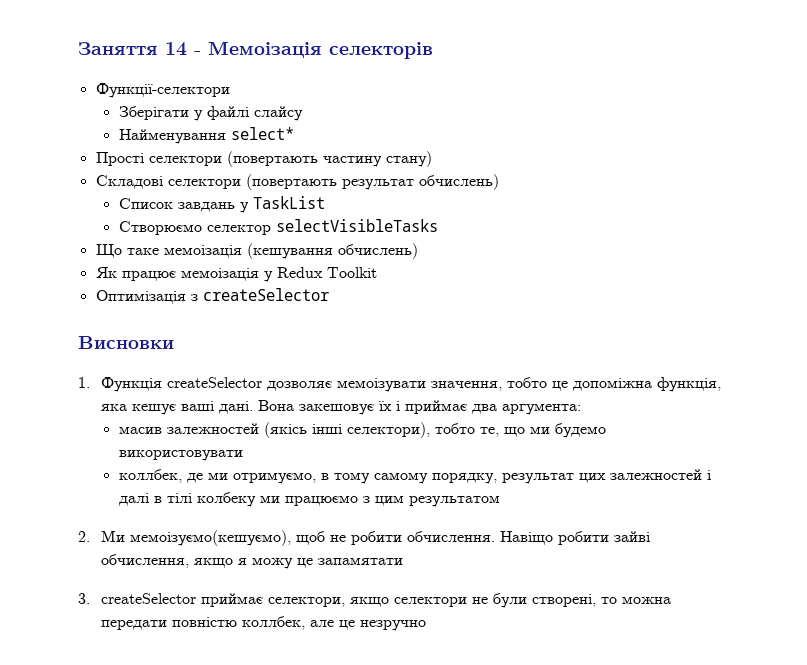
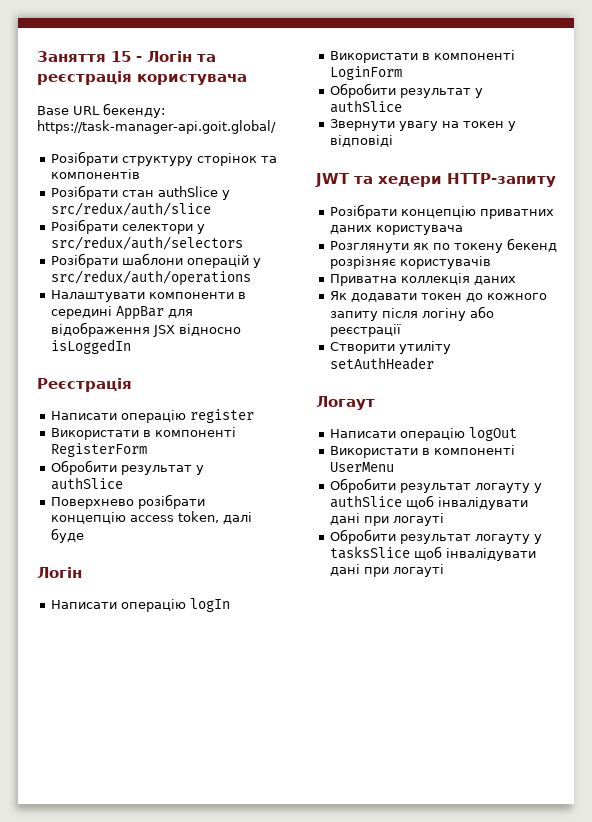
[165,41,433,59] [95,83,230,98] [118,106,303,121] [118,127,294,144] [95,151,432,167] [95,174,499,190] [118,196,325,213] [118,219,438,235] [95,243,418,259] [95,267,377,282] [95,288,329,304] [78,336,174,349] [78,377,722,392] [101,400,582,415] [118,422,606,438] [118,450,243,461] [118,469,711,484] [118,492,500,507] [78,530,651,546] [101,554,404,569] [78,593,672,608] [101,616,427,631] 14 - Мемоізація селекторів // Функції-селектори // Зберігати у файлі слайсу // Найменування select* // Прості селектори (повертають частину стану) // Складові селектори (повертають результат обчислень) // Список завдань у TaskList // Створюємо селектор selectVisibleTasks // Що таке мемоізація (кешування обчислень) // Як працює мемоізація у Redux Toolkit // Оптимізація з createSelector // Висновки // 1. Функція createSelector дозволяє мемоізувати значення, тобто це допоміжна функція, яка кешує ваші дані. Вона закешовує їх і приймає два аргумента: // масив залежностей (якісь інші селектори), тобто те, що ми будемо використовувати // коллбек, де ми отримуємо, в тому самому порядку, результат цих залежностей і далі в тілі колбеку ми працюємо з цим результатом // 2. Ми мемоізуємо(кешуємо), щоб не робити обчислення. Навіщо робити зайві обчислення, якщо я можу це запамятати // 3. createSelector приймає селектори, якщо селектори не були створені, то можна передати повністю коллбек, але це незручно -> [111,51,216,62] [37,71,247,85] [37,103,165,118] [37,120,276,134] [51,151,278,166] [51,169,141,179] [51,185,231,200] [51,202,212,216] [51,219,206,234] [51,236,244,250] [51,253,262,268] [51,270,252,286] [51,290,247,302] [51,306,194,320] [51,322,242,337] [51,339,132,354] [37,378,132,392] [51,409,255,423] [51,427,237,440] [51,443,148,457] [51,460,205,475] [51,477,124,490] [51,494,206,509] [51,511,253,524] [51,528,85,543] [37,567,82,578] [51,598,231,612] [330,50,516,63] [330,66,403,80] [330,83,484,98] [330,100,403,113] [330,119,517,131] [330,135,394,147] [315,173,556,187] [330,204,555,219] [330,225,464,235] [330,238,558,253] [330,256,492,269] [330,273,517,286] [330,291,548,302] [330,306,495,321] [330,324,402,337] [330,341,452,354] [330,357,435,370] [316,396,375,410] [330,427,518,441] [330,445,516,458] [330,462,395,472] [330,478,543,493] [330,495,529,510] [330,513,445,526] [330,529,543,544] [330,546,537,561] [330,564,445,577] 15 - Логін та реєстрація користувача // Base URL бекенду: https://task-manager-api.goit.global/ // Розібрати структуру сторінок та компонентів // Розібрати стан authSlice у src/redux/auth/slice // Розібрати селектори у src/redux/auth/selectors // Розібрати шаблони операцій у src/redux/auth/operations // Налаштувати компоненти в середині AppBar для відображення JSX відносно isLoggedIn // Реєстрація // Написати операцію register // Використати в компоненті RegisterForm // Обробити результат у authSlice // Поверхнево розібрати концепцію access token, далі буде // Логін // Написати операцію logIn // Використати в компоненті LoginForm // Обробити результат у authSlice // Звернути увагу на токен у відповіді // JWT та хедери HTTP-запиту // Розібрати концепцію приватних даних користувача // Розглянути як по токену бекенд розрізняє користувачів // Приватна коллекція даних // Як додавати токен до кожного запиту після логіну або реєстрації // Створити утиліту setAuthHeader // Логаут // Написати операцію logOut // Використати в компоненті UserMenu // Обробити результат логауту у authSlice щоб інвалідувати дані при логауті // Обробити результат логауту у tasksSlice щоб інвалідувати дані при логауті

